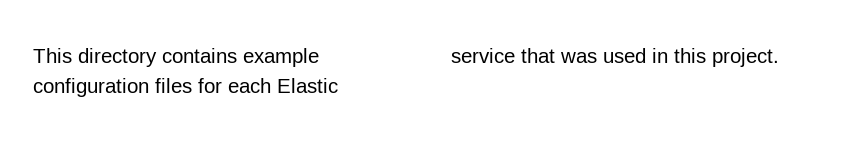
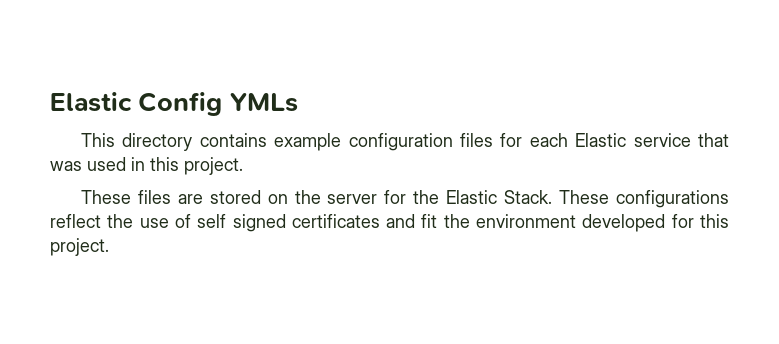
(33, 55) none -> [50,92,298,116] Elastic Config YMLs //
(779, 57) none -> [80,190,730,208] [50,214,729,232] [50,238,109,256] // These files are stored on the server for the Elastic Stack. These configurations reflect the use of self signed certificates and fit the environment developed for this project.

